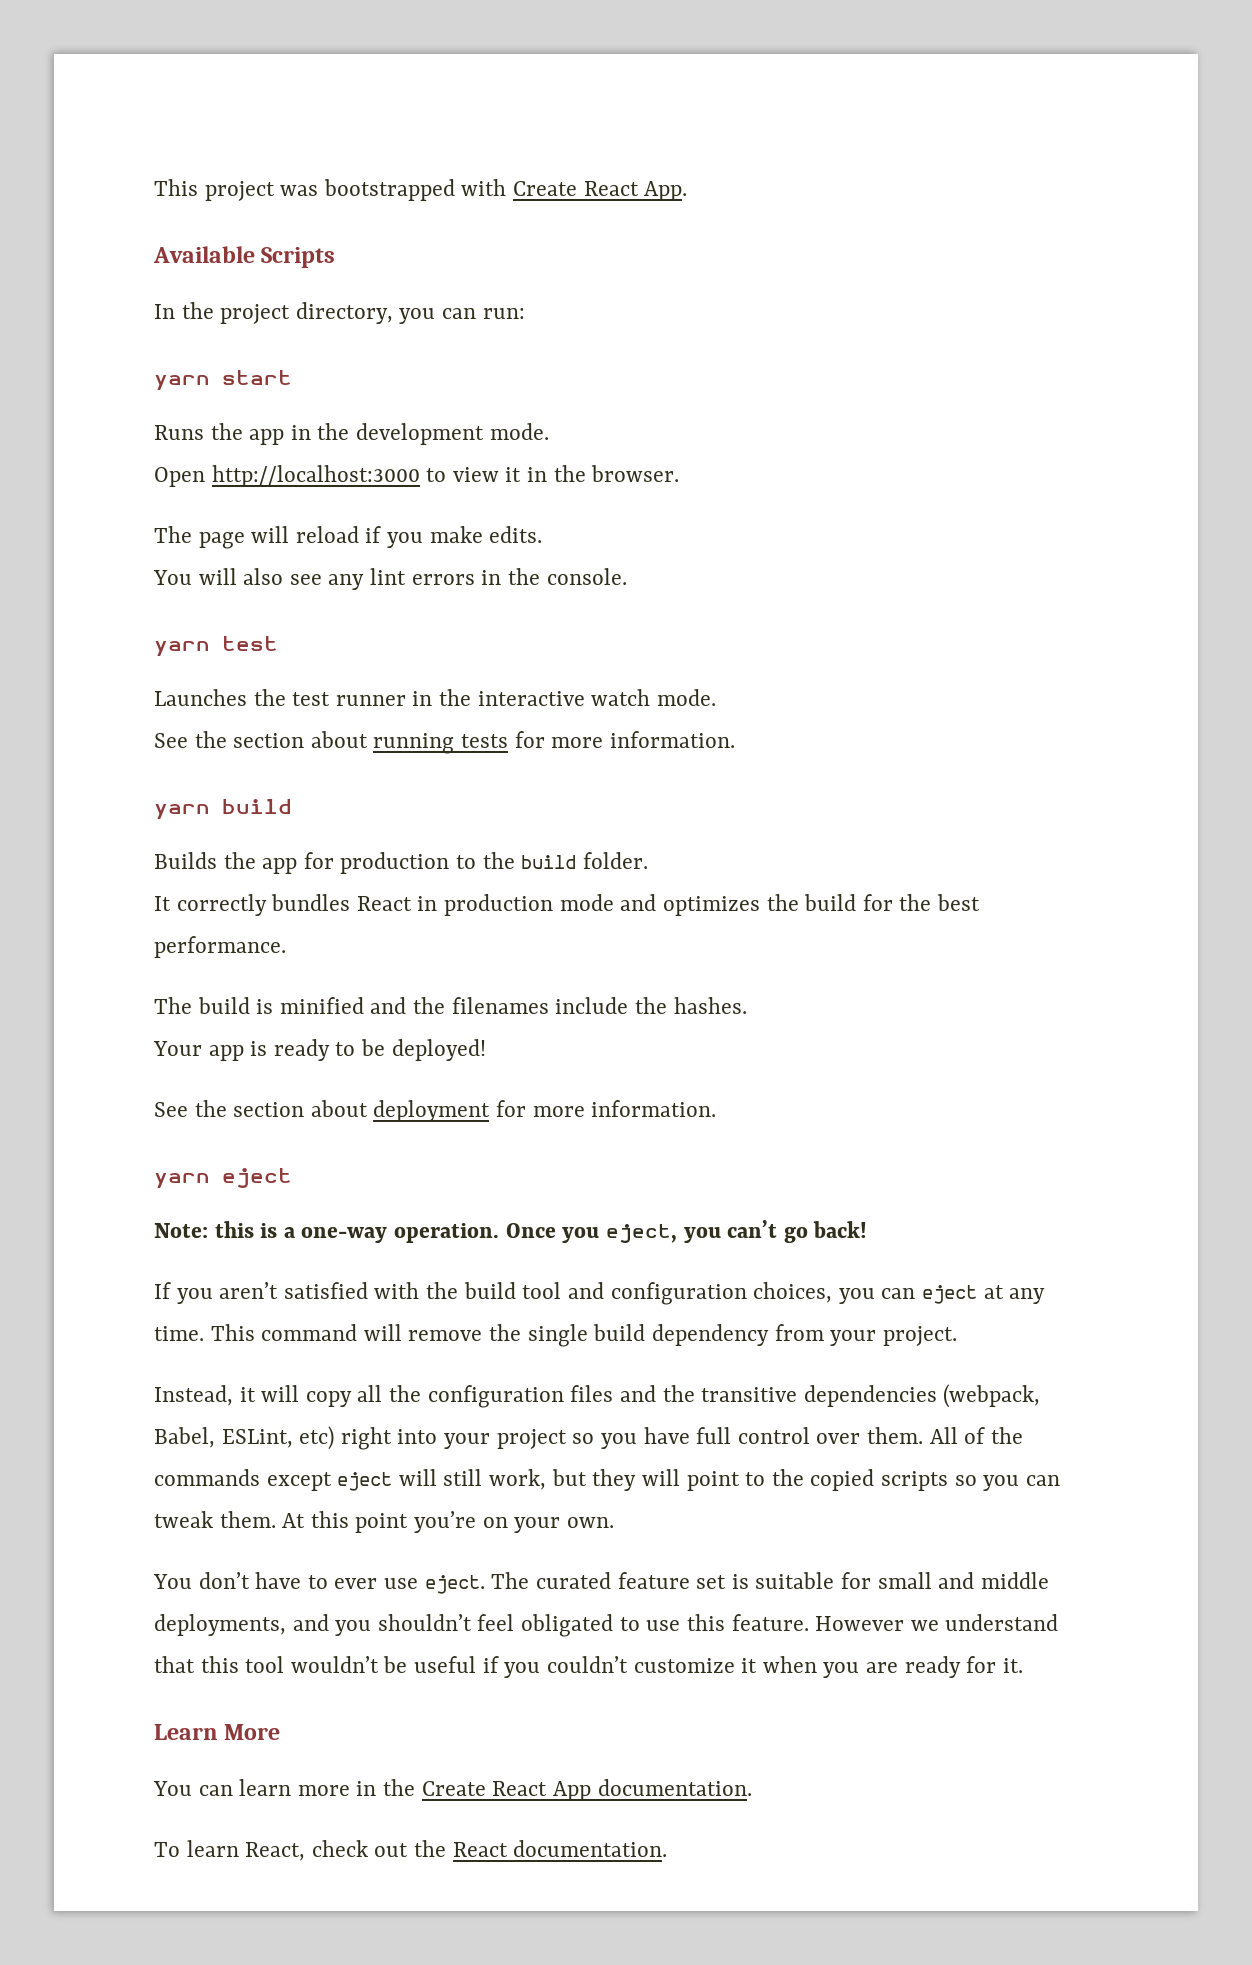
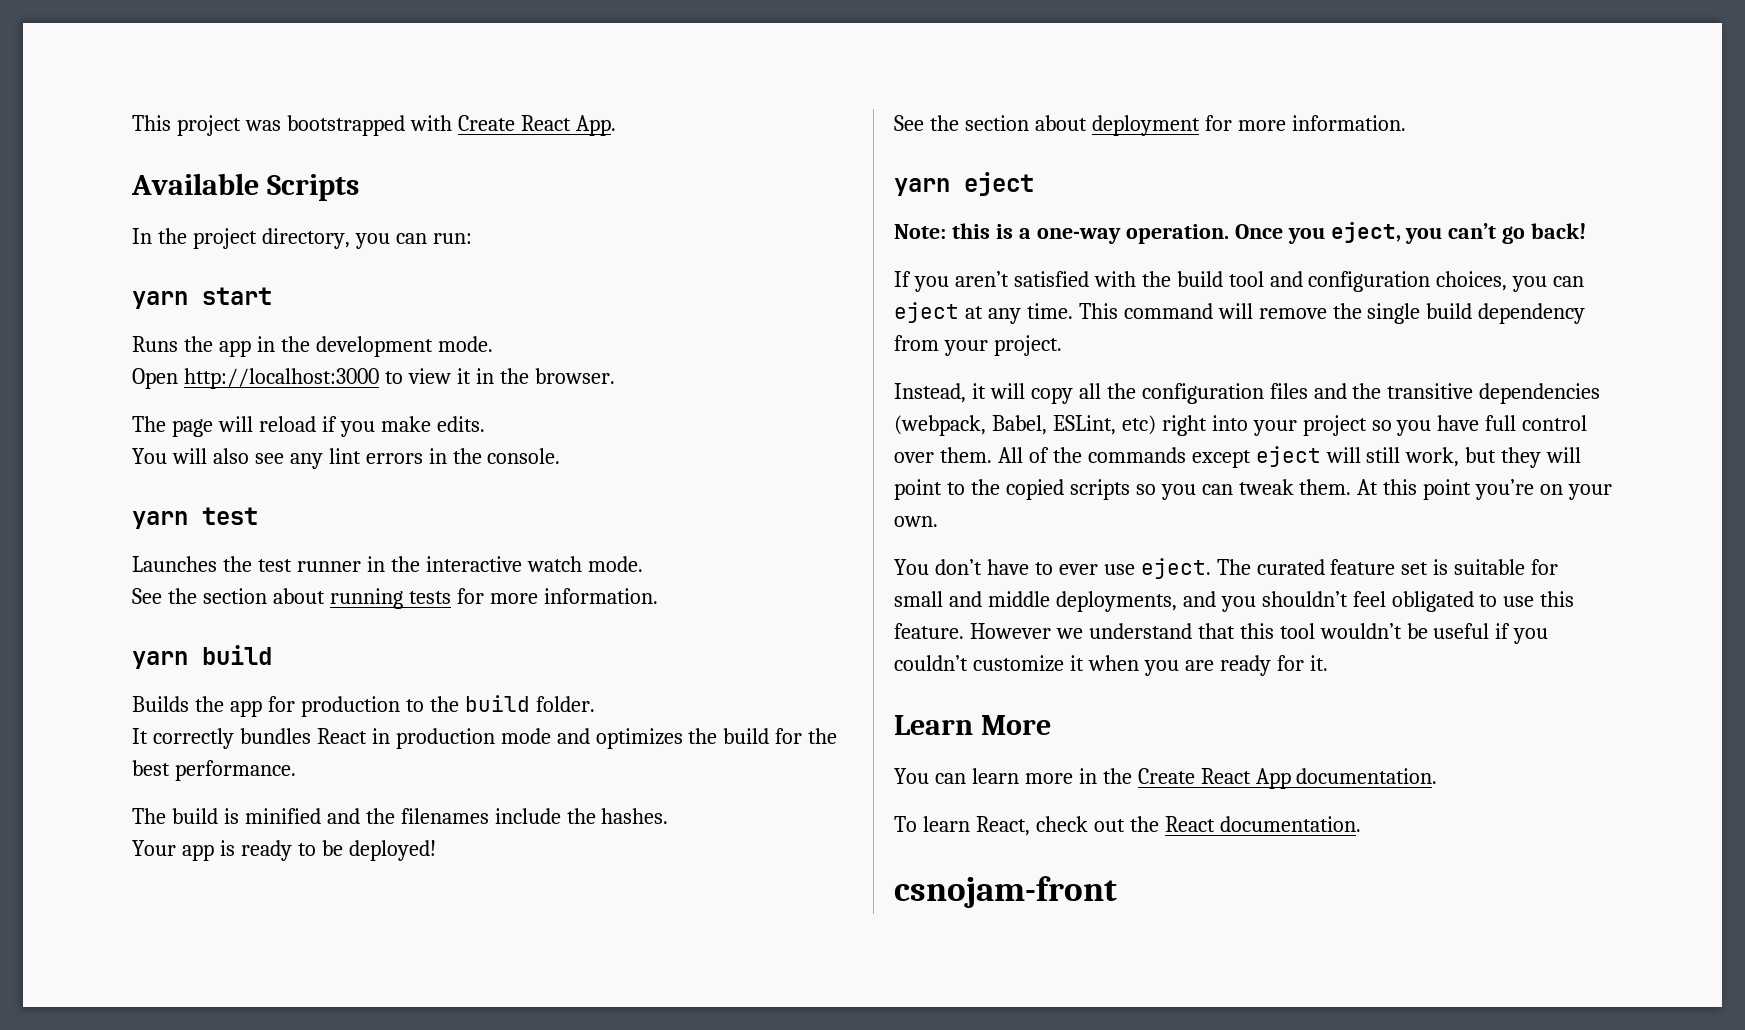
(668, 1848) none -> [894,876,1117,908] // csnojam-front

